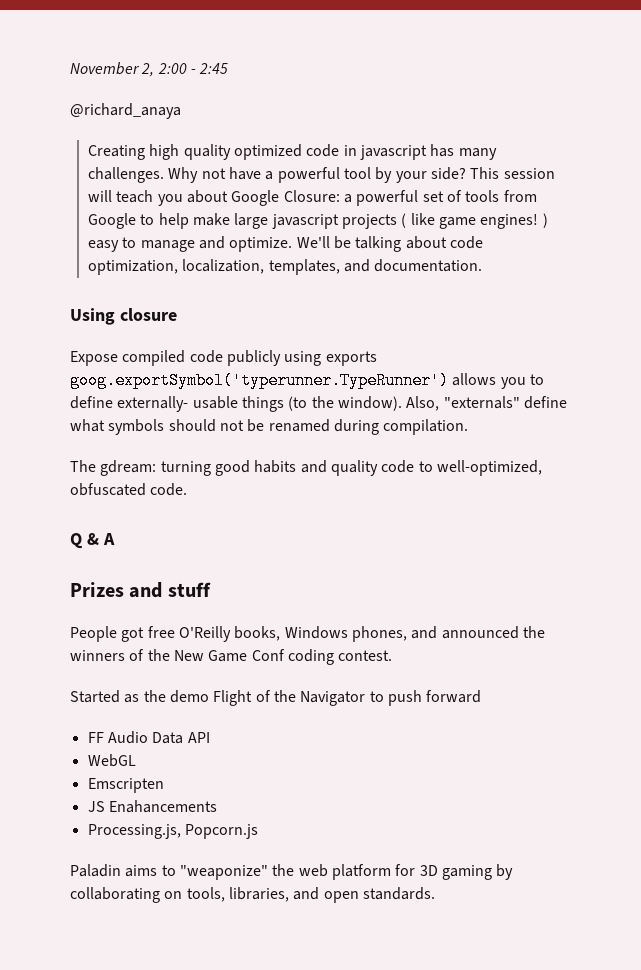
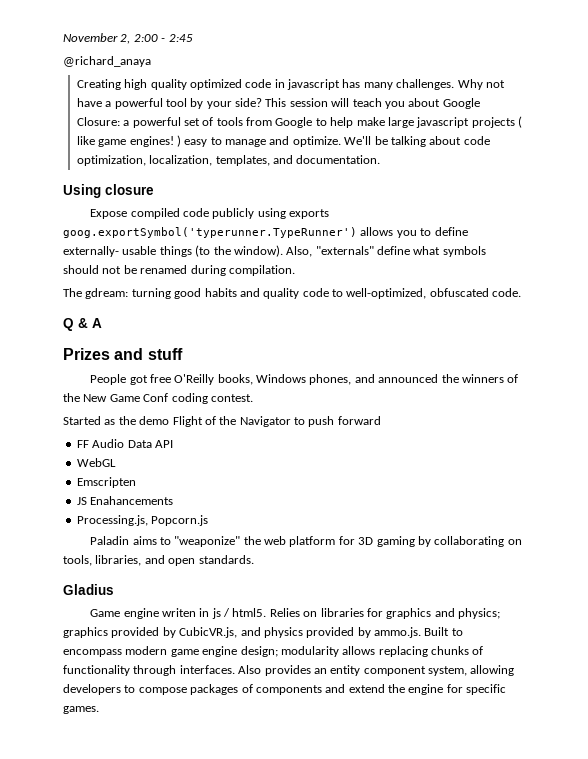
(435, 893) none -> [63,584,114,595] [90,608,501,619] [63,627,463,638] [63,646,484,657] [63,665,515,676] [63,684,507,695] [63,706,99,714] // Gladius // Game engine writen in js / html5. Relies on libraries for graphics and physics; graphics provided by CubicVR.js, and physics provided by ammo.js. Built to encompass modern game engine design; modularity allows replacing chunks of functionality through interfaces. Also provides an entity component system, allowing developers to compose packages of components and extend the engine for specific games.

